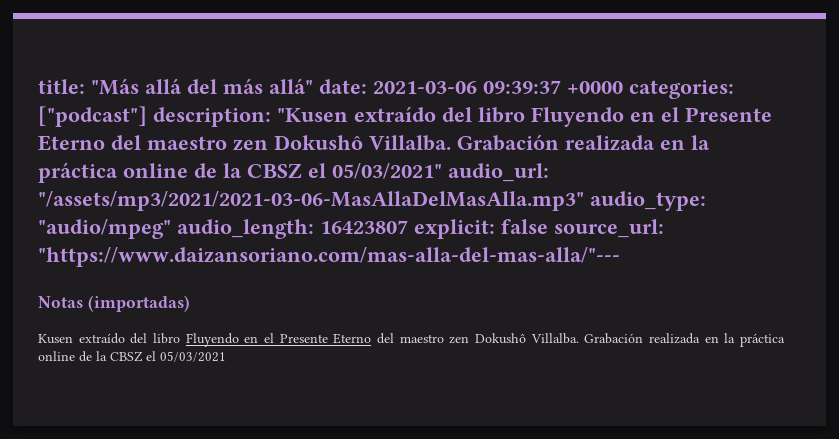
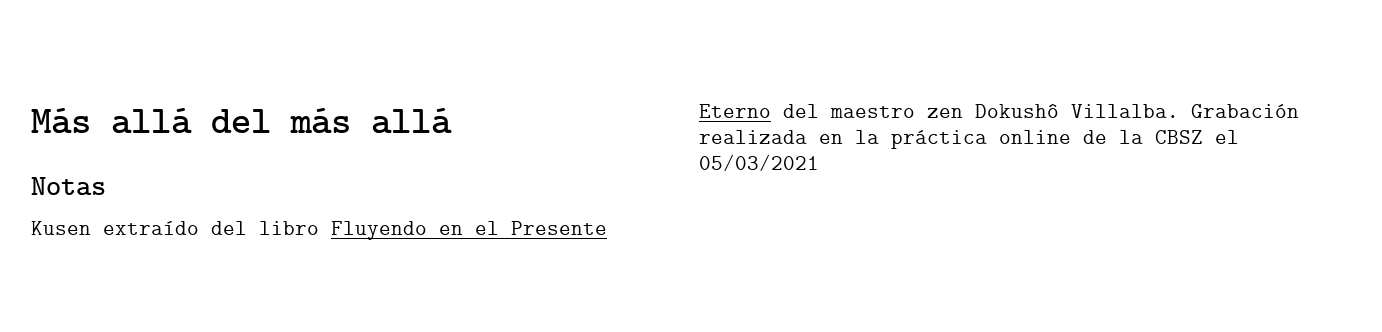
[38,78,139,95] title: "Más -> [31,108,91,134] Más
[269,78,734,99] [38,106,772,127] [38,134,710,151] [38,162,549,183] [38,191,706,211] [38,219,664,239] [38,247,620,267] allá" date: 2021-03-06 09:39:37 +0000 categories: ["podcast"] description: "Kusen extraído del libro Fluyendo en el Presente Eterno del maestro zen Dokushô Villalba. Grabación realizada en la práctica online de la CBSZ el 05/03/2021" audio_url: "/assets/mp3/2021/2021-03-06-MasAllaDelMasAlla.mp3" audio_type: "audio/mpeg" audio_length: 16423807 explicit: false source_url: "https://www.daizansoriano.com/mas-alla-del-mas-alla/"--- -> [371,108,452,134] allá
[87,295,190,312] (importadas) -> (106, 186) none

